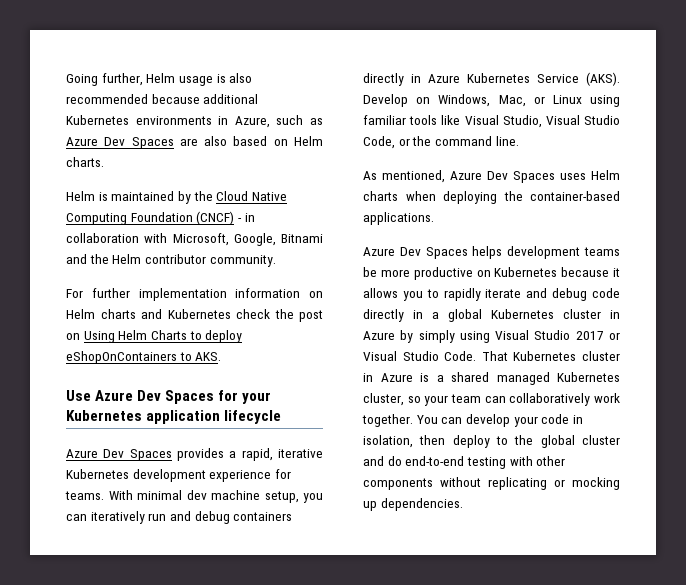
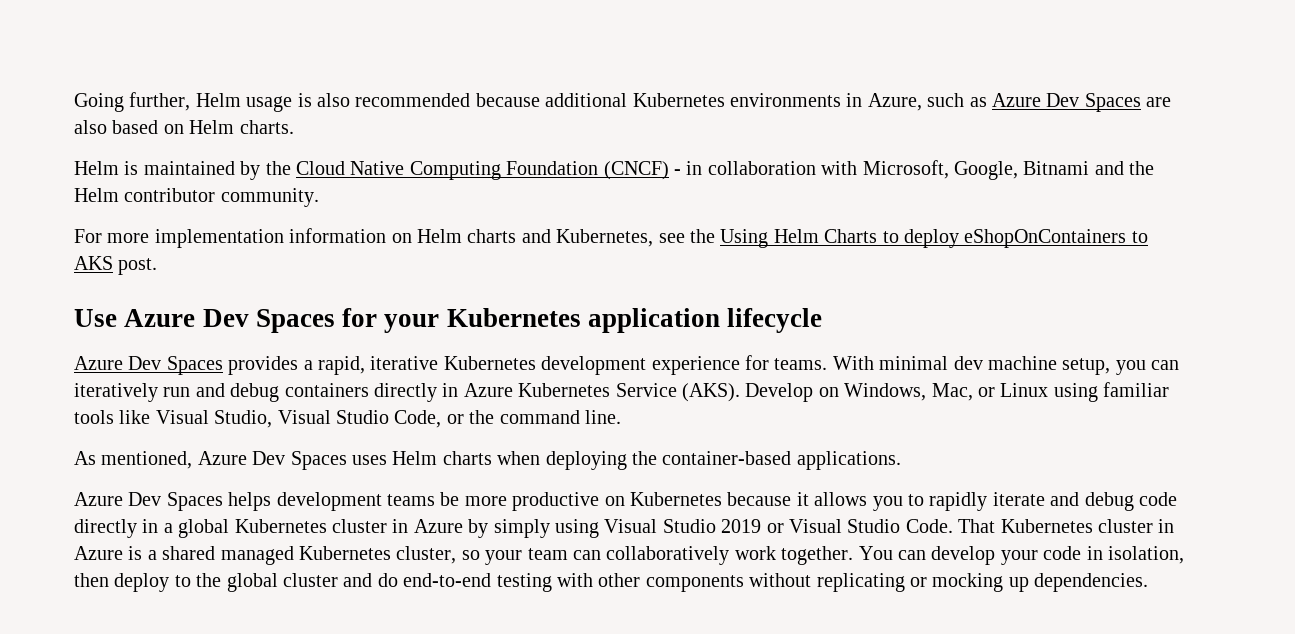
[91,288,130,298] further -> [107,233,150,243] more
[167,309,323,322] [66,333,80,340] Kubernetes check the post on -> [556,229,715,247] Kubernetes, see the
[195,352,222,361] AKS. -> [74,256,158,275] AKS post.
[575,331,604,340] 2017 -> [721,519,762,533] 2019

